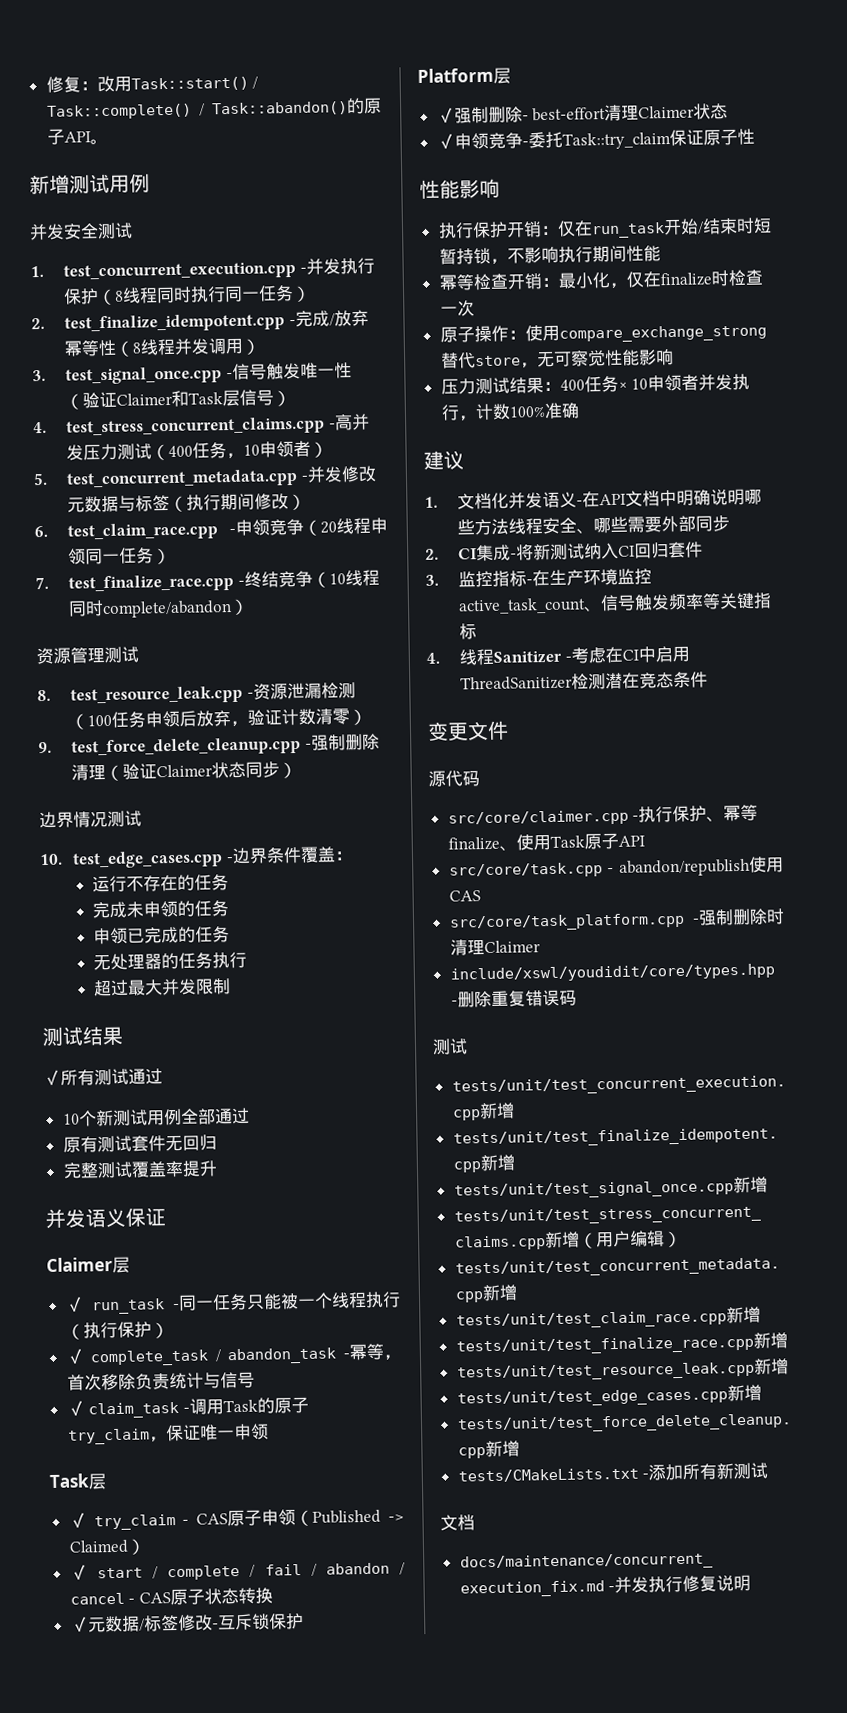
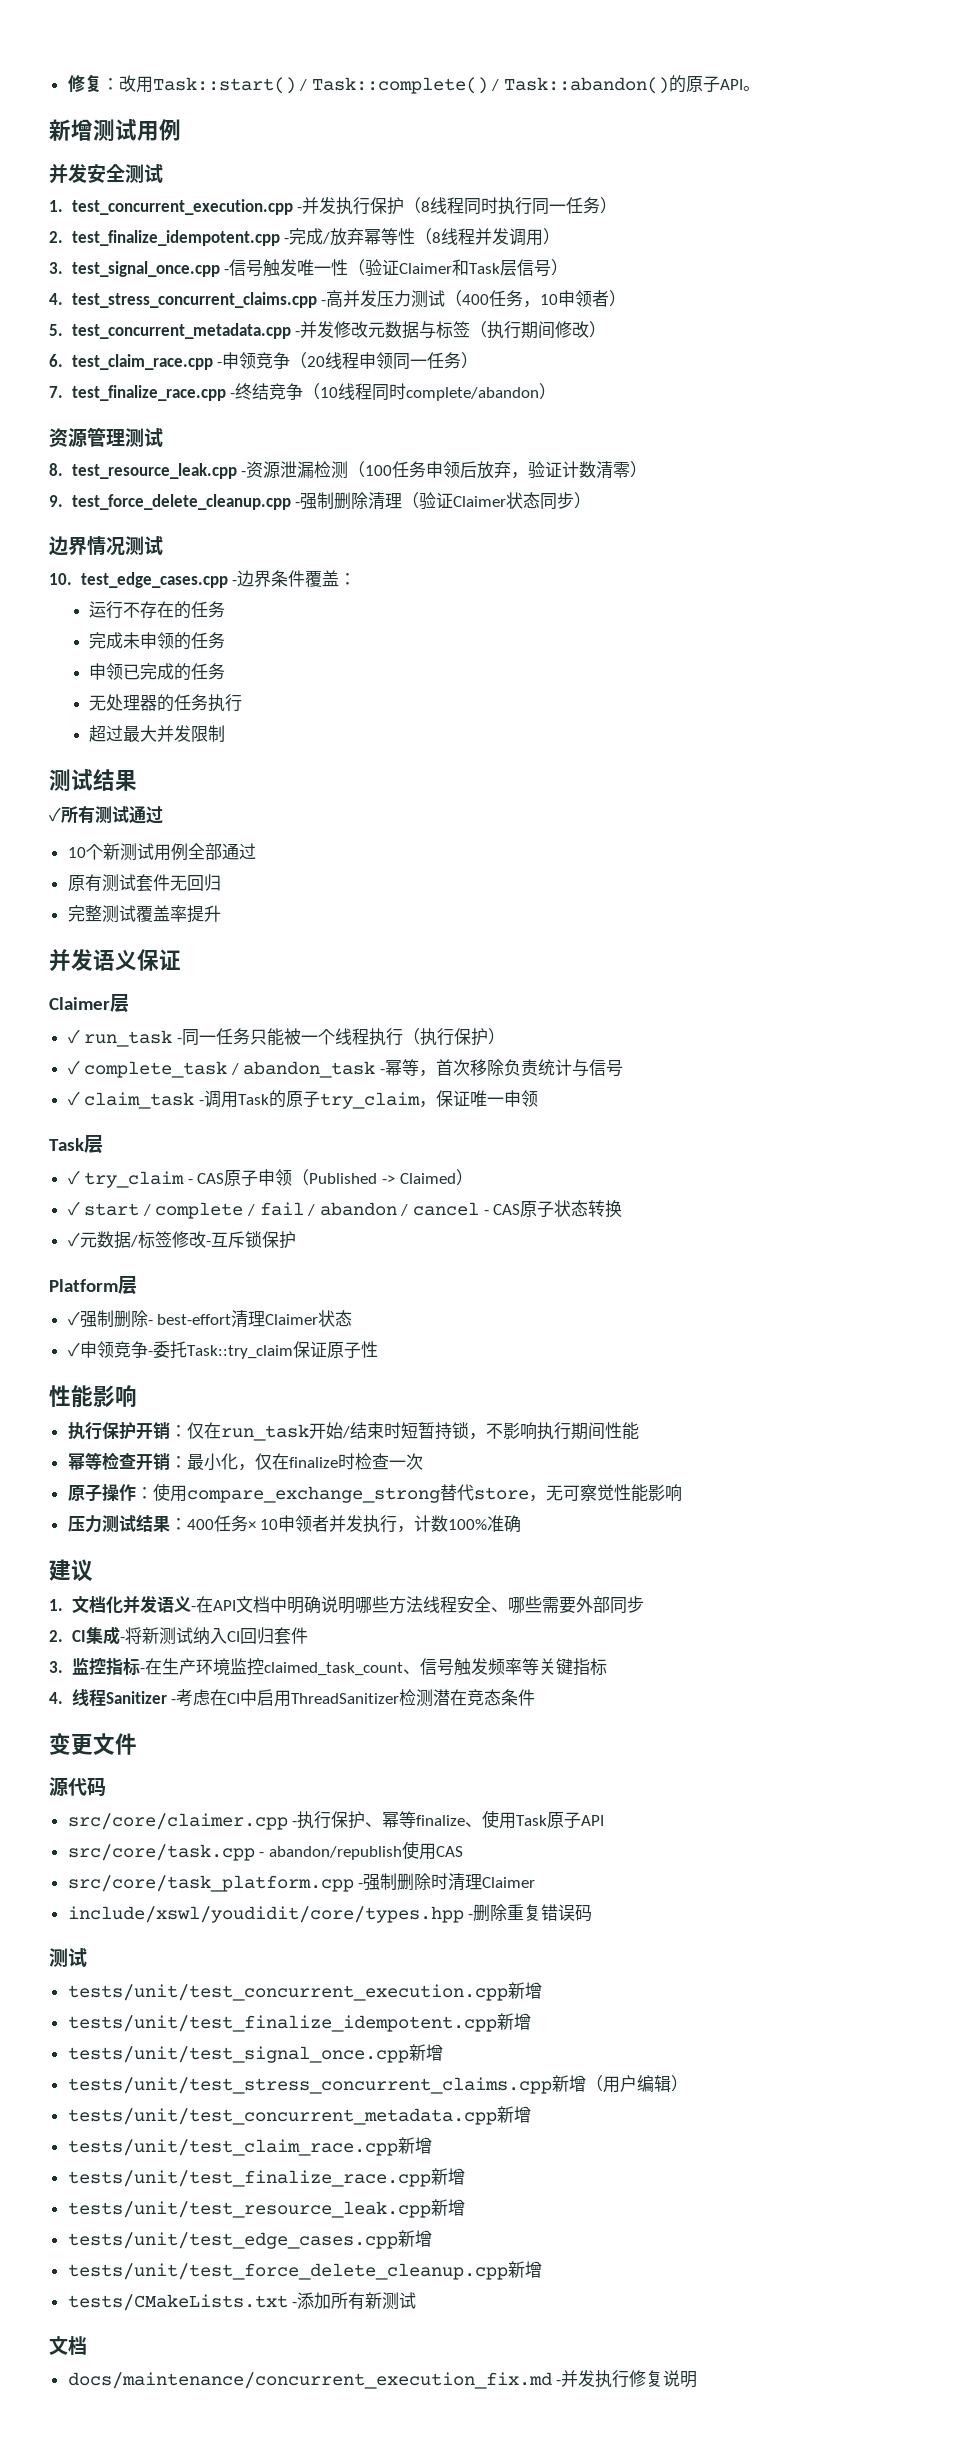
[458,597,587,615] active_task_count -> [263,1662,403,1676] claimed_task_count

